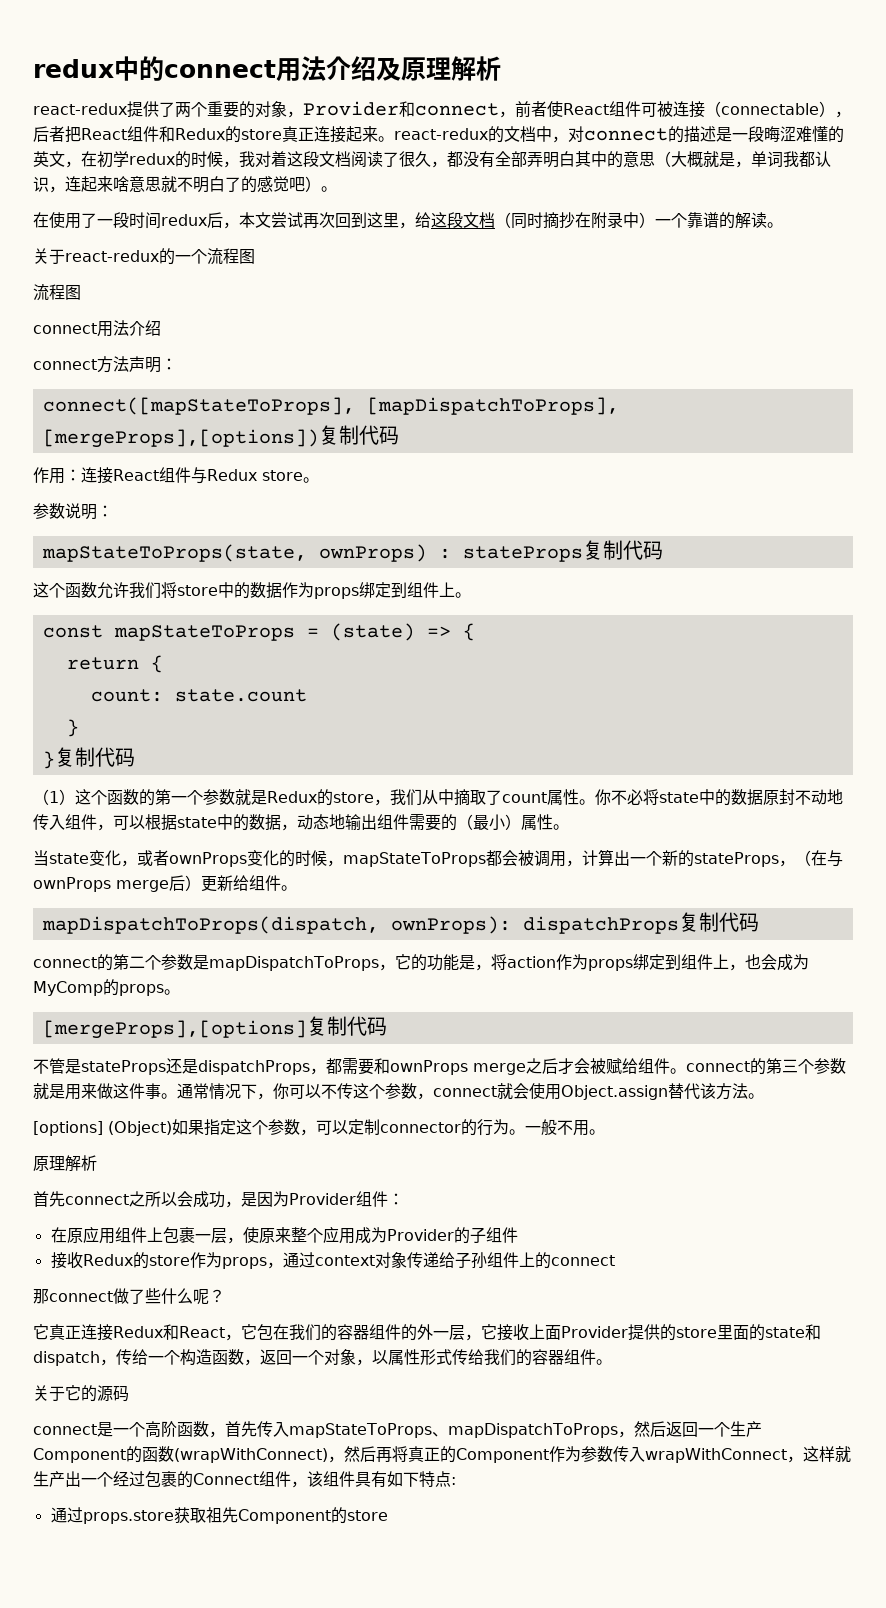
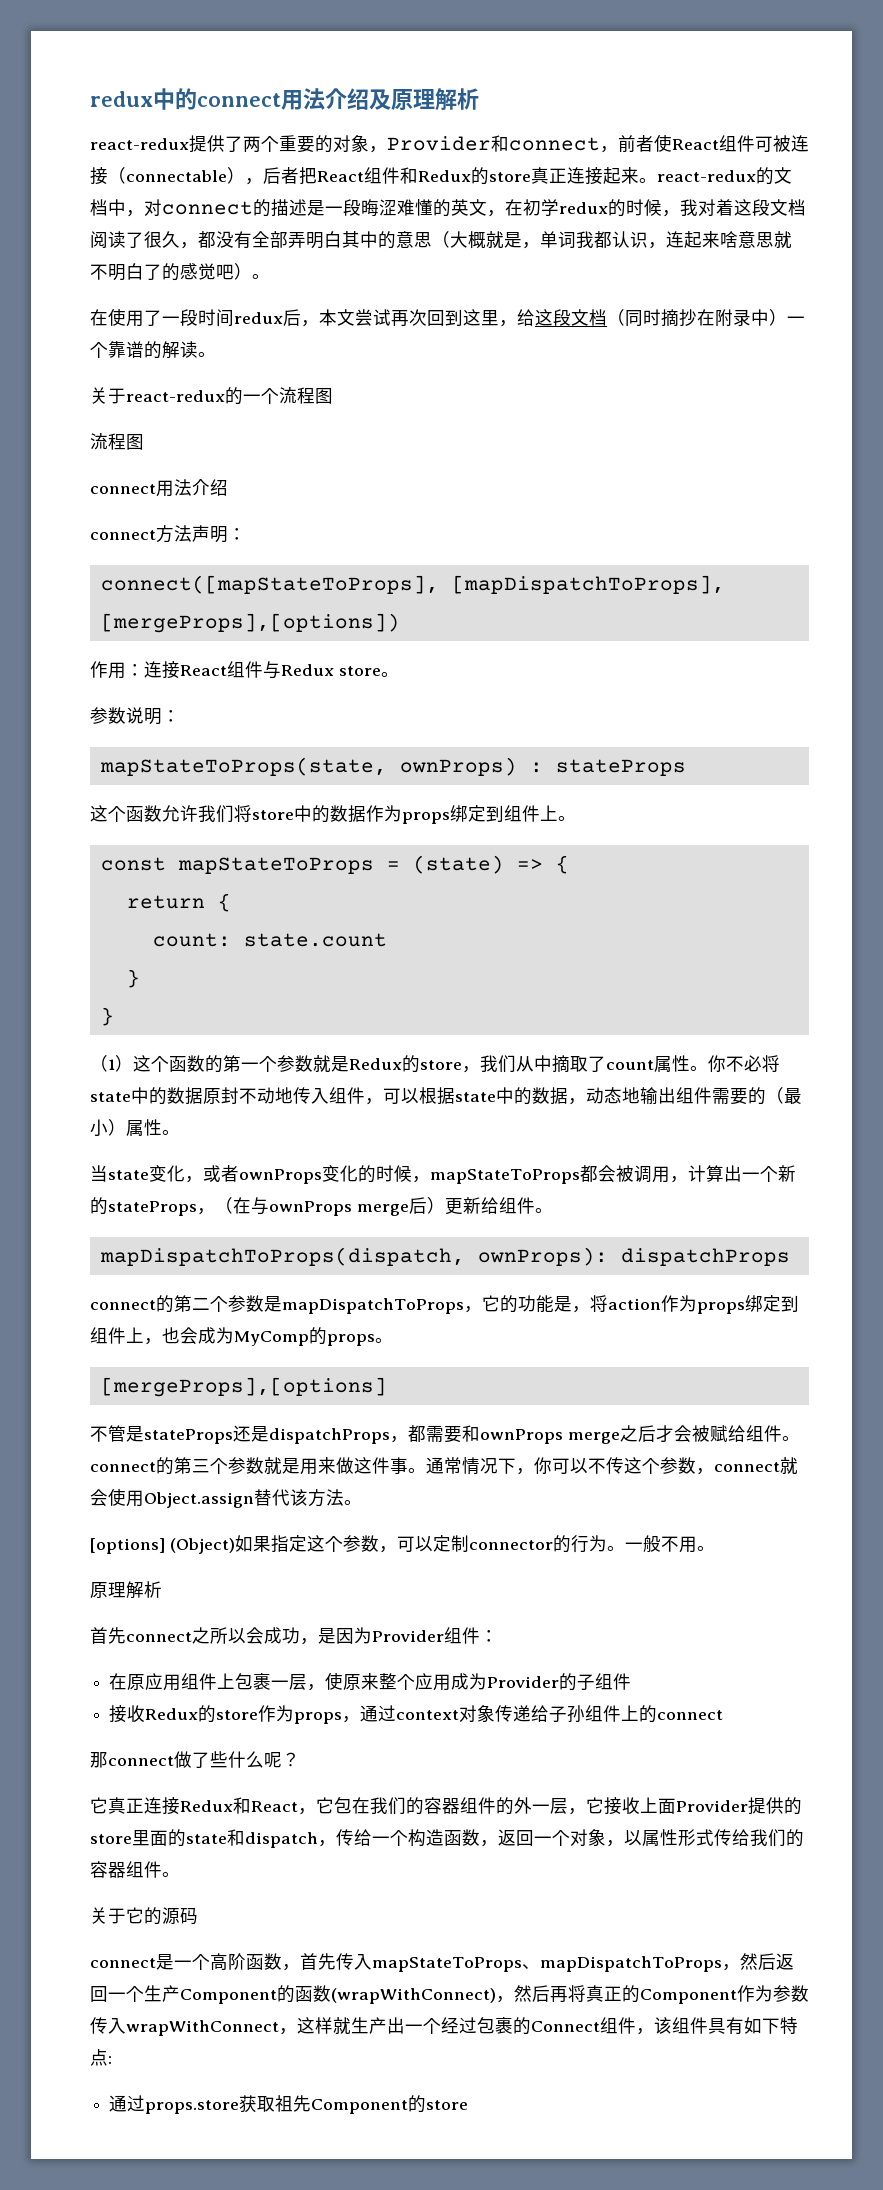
[318,425,399,445] 复制代码 -> (400, 623) none
[582,540,663,560] 复制代码 -> (686, 767) none
[54,747,135,767] 复制代码 -> (114, 1016) none
[678,912,759,932] 复制代码 -> (790, 1257) none
[306,1016,387,1036] 复制代码 -> (387, 1387) none

